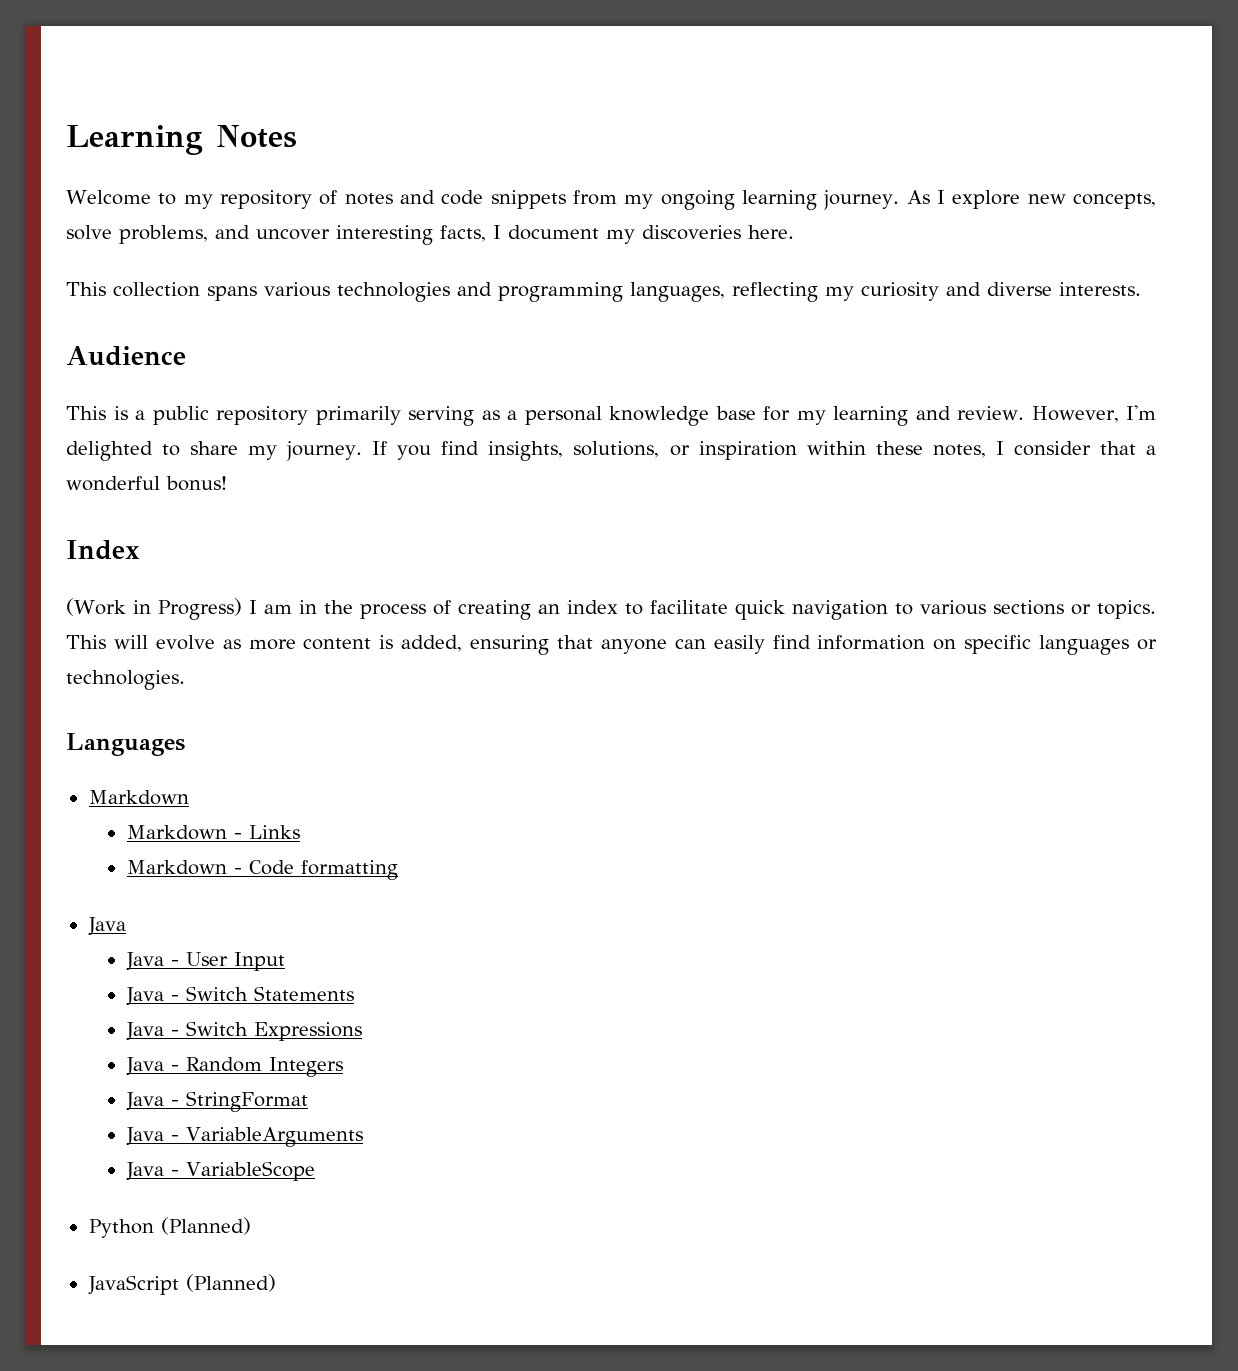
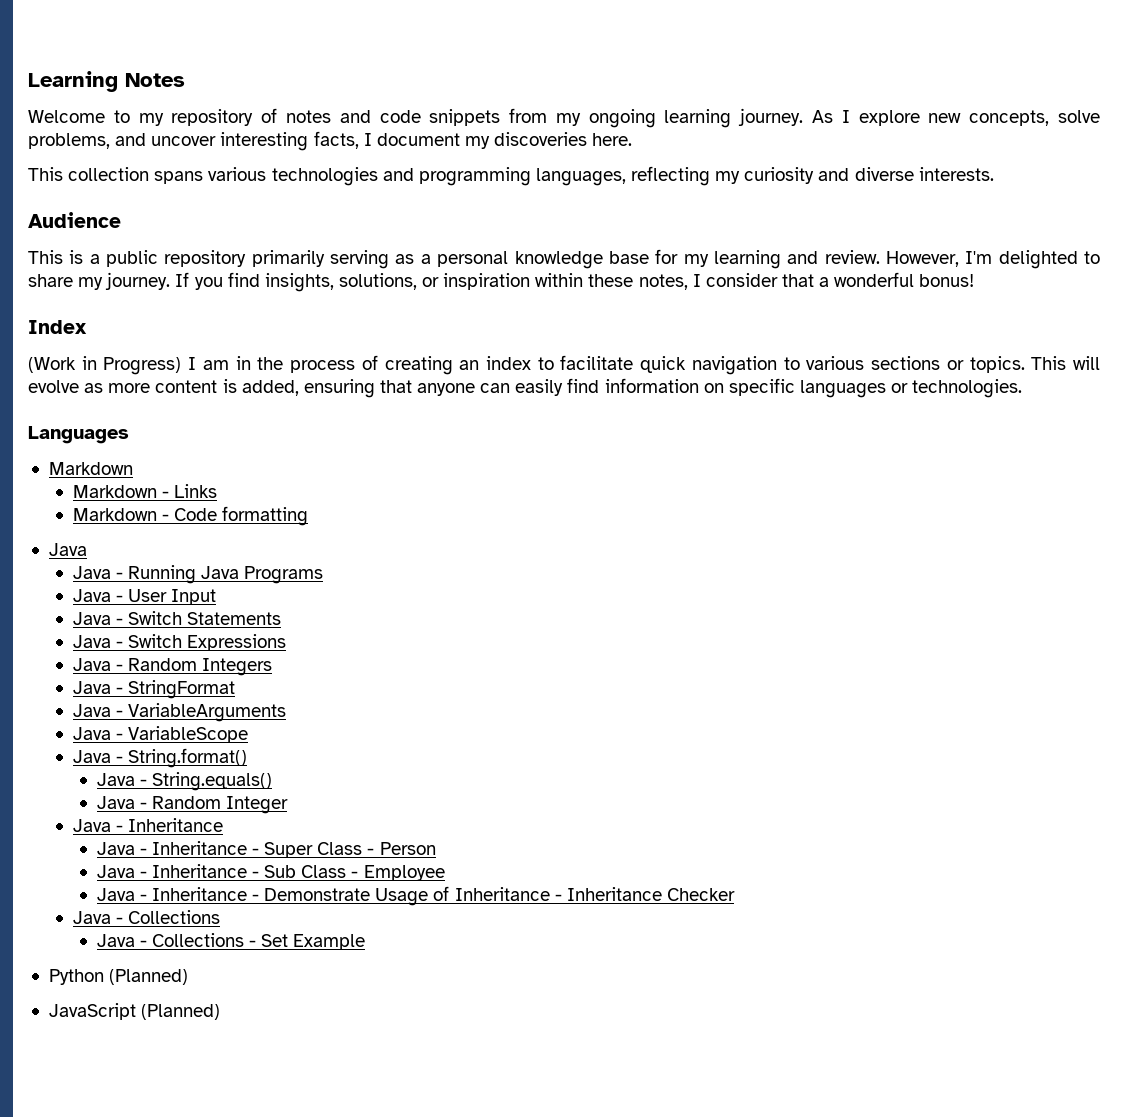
(126, 926) none -> [72,565,324,584] // Java - Running Java Programs
(315, 1171) none -> [72,748,248,768] [96,772,272,791] [96,796,289,814] [72,818,224,832] [96,841,436,858] [96,864,445,881] [96,886,735,906] [72,910,221,924] [96,933,366,950] // Java - String.format() // Java - String.equals() // Java - Random Integer // Java - Inheritance // Java - Inheritance - Super Class - Person // Java - Inheritance - Sub Class - Employee // Java - Inheritance - Demonstrate Usage of Inheritance - Inheritance Checker // Java - Collections // Java - Collections - Set Example

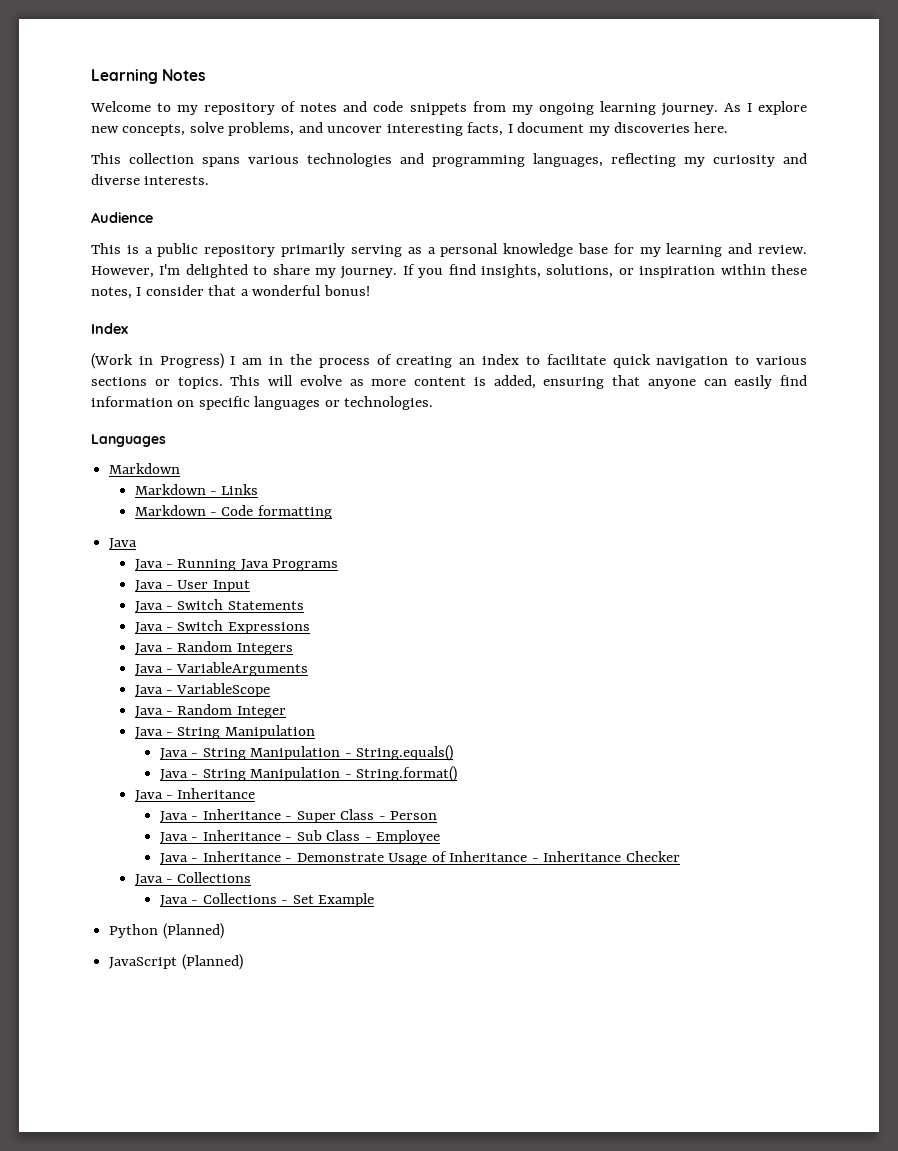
[72,680,236,699] // Java - StringFormat -> (293, 649) none
[128,748,248,768] [96,773,147,786] String.format() // Java - -> [177,704,286,718] [134,725,315,739] [159,746,352,760] Random Integer // Java - String Manipulation // Java - String Manipulation -
[151,796,289,814] Random Integer -> [202,766,458,782] String Manipulation - String.format()

